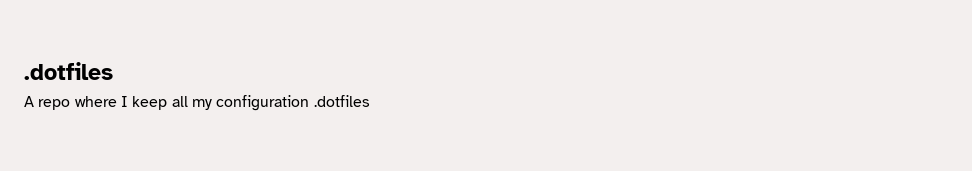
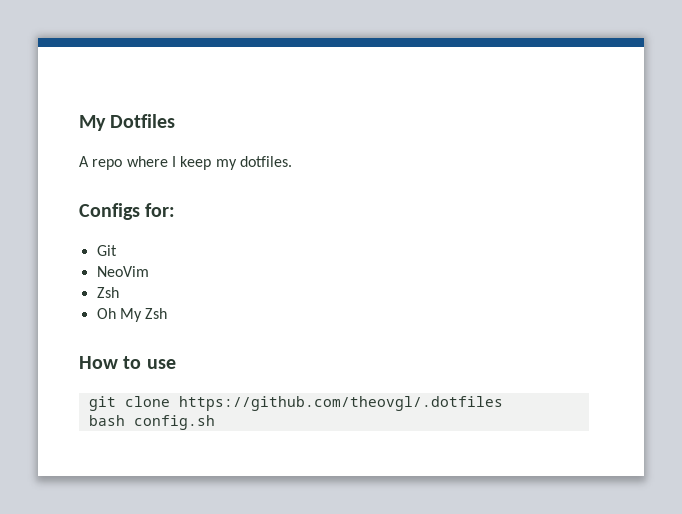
[24,62,113,80] .dotfiles -> [79,114,176,131] My Dotfiles
[171,95,370,111] all my configuration .dotfiles -> [215,156,292,170] [79,203,176,220] [96,245,117,256] [96,266,149,277] [96,287,119,298] [96,308,168,322] [79,356,176,369] [88,396,503,411] [88,415,215,430] my dotfiles. // Configs for: // Git // NeoVim // Zsh // Oh My Zsh // How to use // git clone https://github.com/theovgl/.dotfiles // bash config.sh

